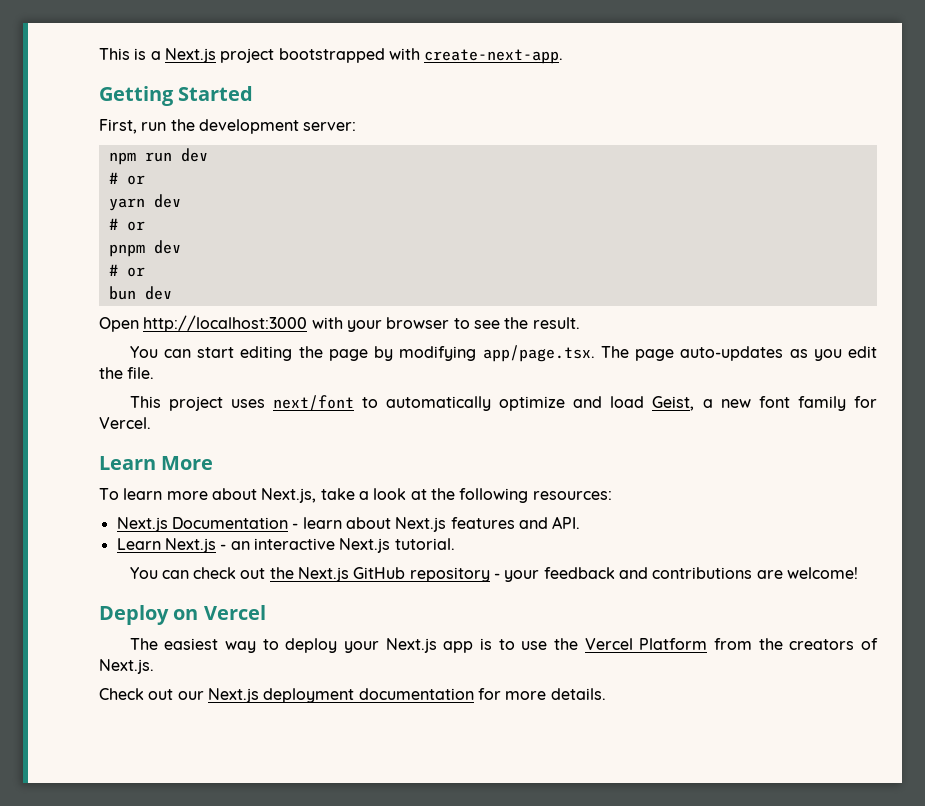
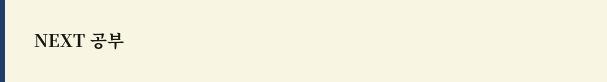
[99,48,564,64] [99,86,254,106] [99,119,357,134] [108,148,208,165] [108,172,145,185] [108,194,181,211] [108,218,145,231] [108,240,181,257] [108,264,145,277] [108,286,172,300] [99,315,580,332] [129,345,877,362] [99,367,155,379] [129,395,877,411] [99,417,151,429] [99,456,214,470] [99,488,612,503] [116,516,581,532] [116,538,455,553] [129,567,858,582] [99,605,266,625] [129,638,878,653] [99,659,154,674] [99,688,606,703] This is a Next.js project bootstrapped with create-next-app. // Getting Started // First, run the development server: // npm run dev // # or // yarn dev // # or // pnpm dev // # or // bun dev // Open http://localhost:3000 with your browser to see the result. // You can start editing the page by modifying app/page.tsx. The page auto-updates as you edit the file. // This project uses next/font to automatically optimize and load Geist, a new font family for Vercel. // Learn More // To learn more about Next.js, take a look at the following resources: // Next.js Documentation - learn about Next.js features and API. // Learn Next.js - an interactive Next.js tutorial. // You can check out the Next.js GitHub repository - your feedback and contributions are welcome! // Deploy on Vercel // The easiest way to deploy your Next.js app is to use the Vercel Platform from the creators of Next.js. // Check out our Next.js deployment documentation for more details. -> [34,32,124,50] NEXT 공부

